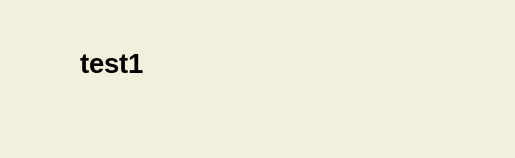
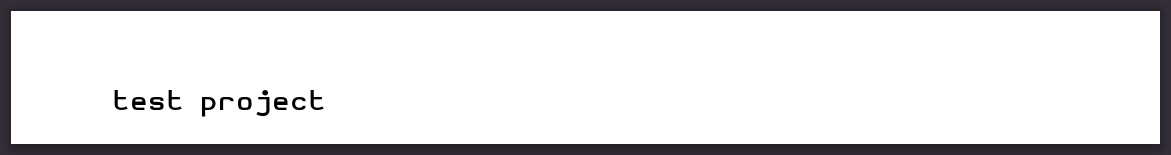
[80,54,143,73] test1 -> [112,90,326,117] test project

